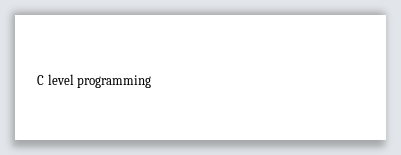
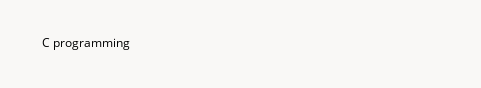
[47,74,74,85] level -> (50, 42) none

